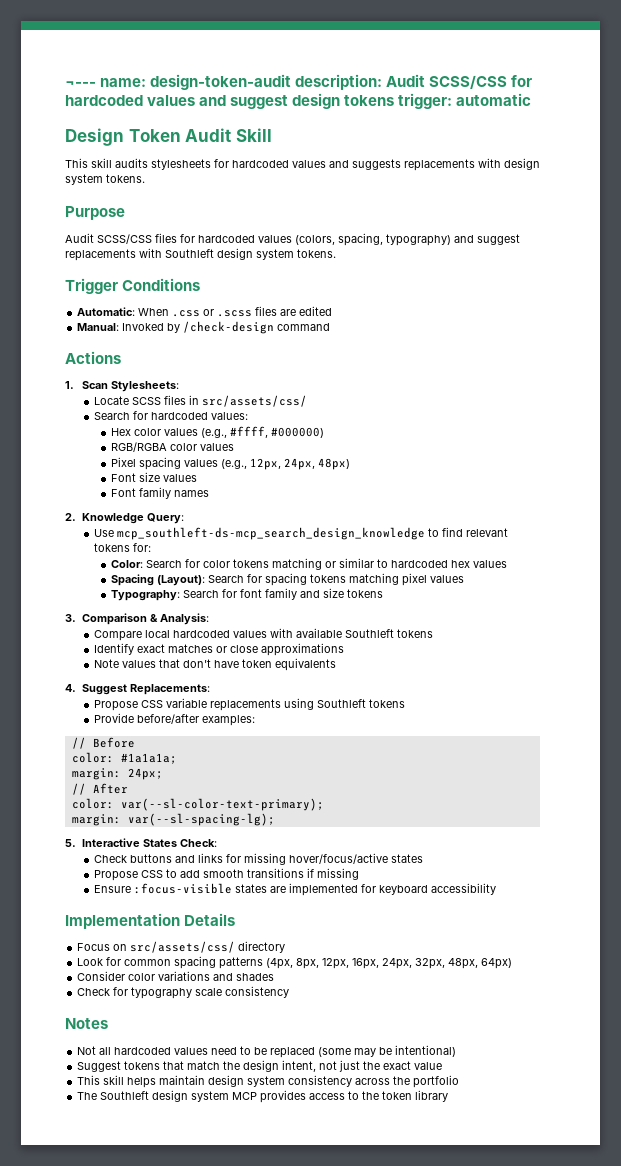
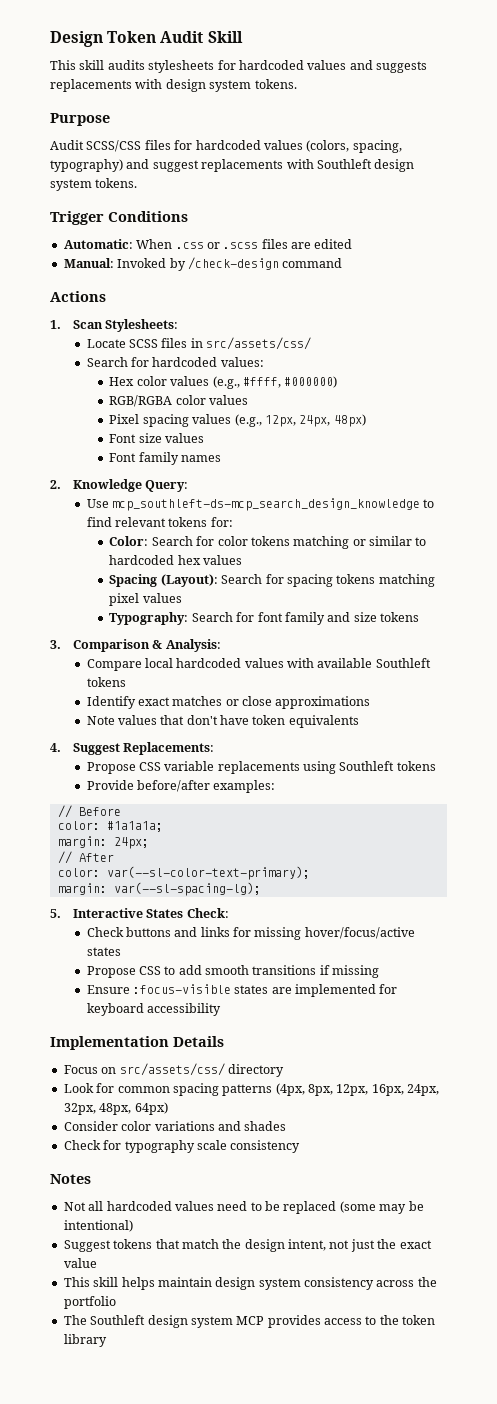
[65,74,533,90] [65,93,532,109] ¬--- name: design-token-audit description: Audit SCSS/CSS for hardcoded values and suggest design tokens trigger: automatic // -> (50, 39) none

